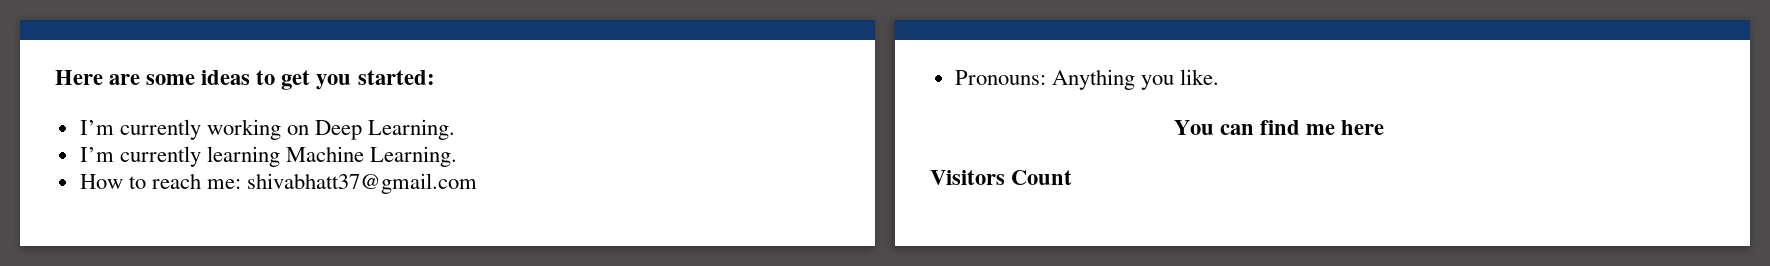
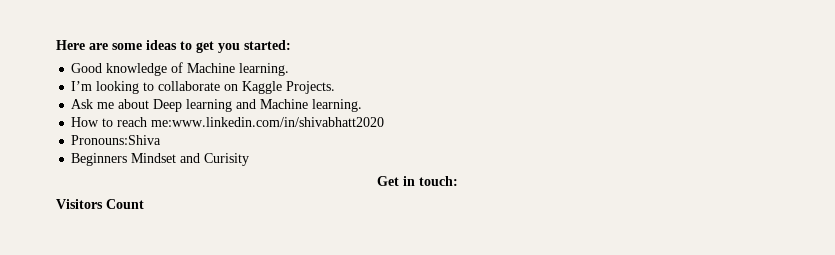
[79,119,456,140] [79,146,458,167] [79,173,478,194] [954,69,1219,90] [1173,120,1385,135] I’m currently working on Deep Learning. // I’m currently learning Machine Learning. // How to reach me: shivabhatt37@gmail.com // Pronouns: Anything you like. // You can find me here -> [71,62,290,76] [71,81,336,94] [71,99,363,112] [71,117,385,127] [71,135,162,145] [71,153,250,166] [377,176,458,186] Good knowledge of Machine learning. // I’m looking to collaborate on Kaggle Projects. // Ask me about Deep learning and Machine learning. // How to reach me:www.linkedin.com/in/shivabhatt2020 // Pronouns:Shiva // Beginners Mindset and Curisity // Get in touch:

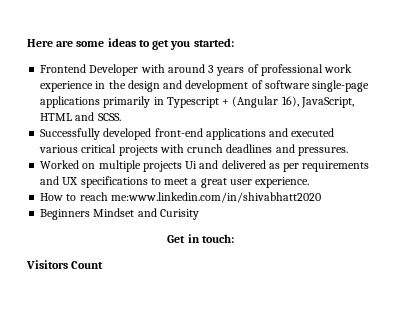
[71,62,290,76] [71,81,336,94] [71,99,363,112] Good knowledge of Machine learning. // I’m looking to collaborate on Kaggle Projects. // Ask me about Deep learning and Machine learning. -> [40,64,353,76] [40,80,370,92] [40,96,354,108] [40,112,121,121] [40,128,335,140] [39,144,348,156] [40,160,370,172] [40,176,310,188] Frontend Developer with around 3 years of professional work experience in the design and development of software single-page applications primarily in Typescript + (Angular 16), JavaScript, HTML and SCSS. // Successfully developed front-end applications and executed various critical projects with crunch deadlines and pressures. // Worked on multiple projects Ui and delivered as per requirements and UX specifications to meet a great user experience.
[71,135,162,145] // Pronouns:Shiva -> (321, 197) none

